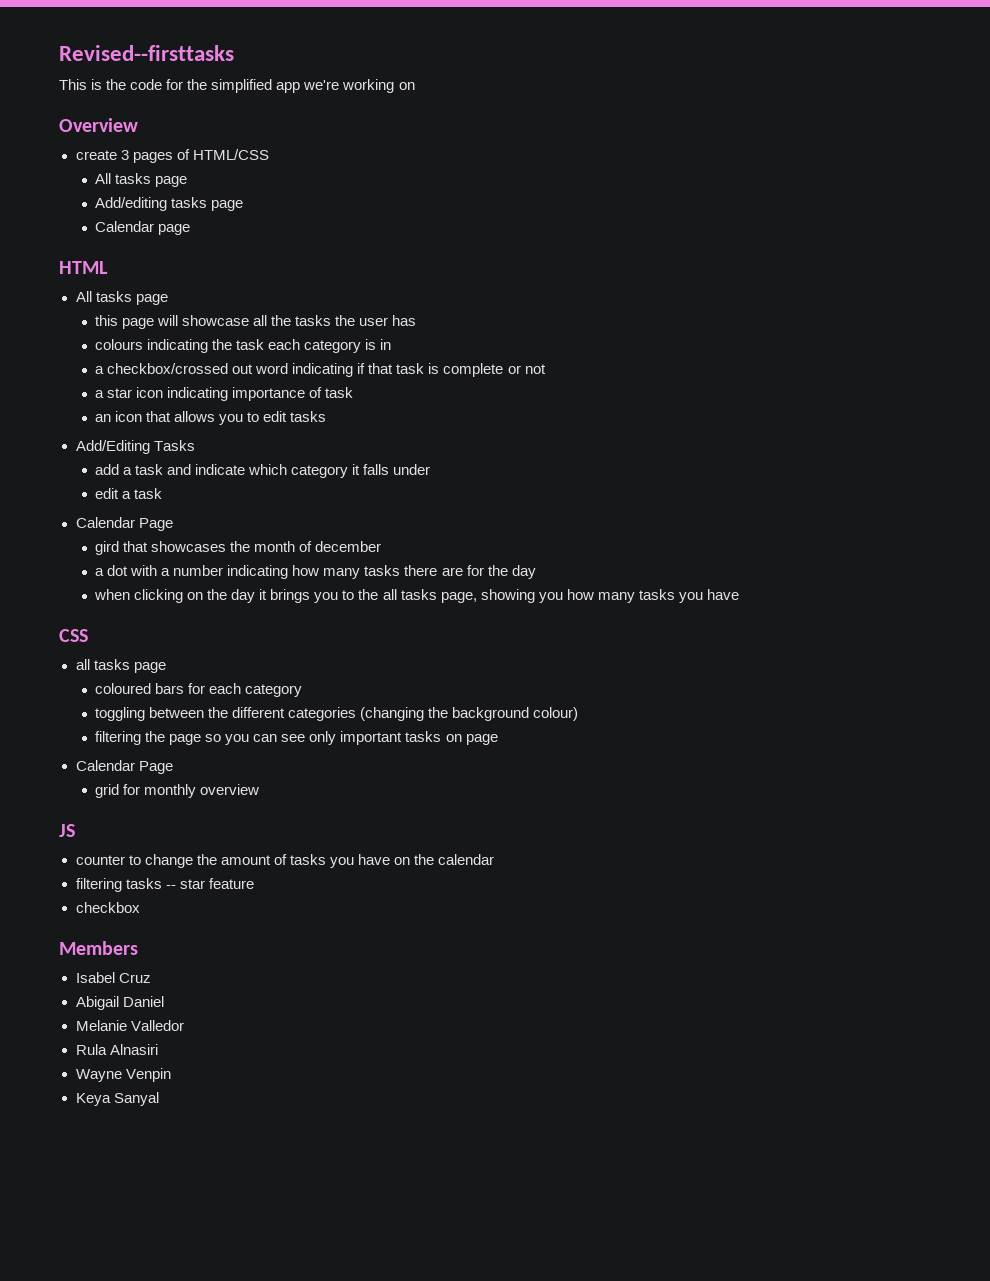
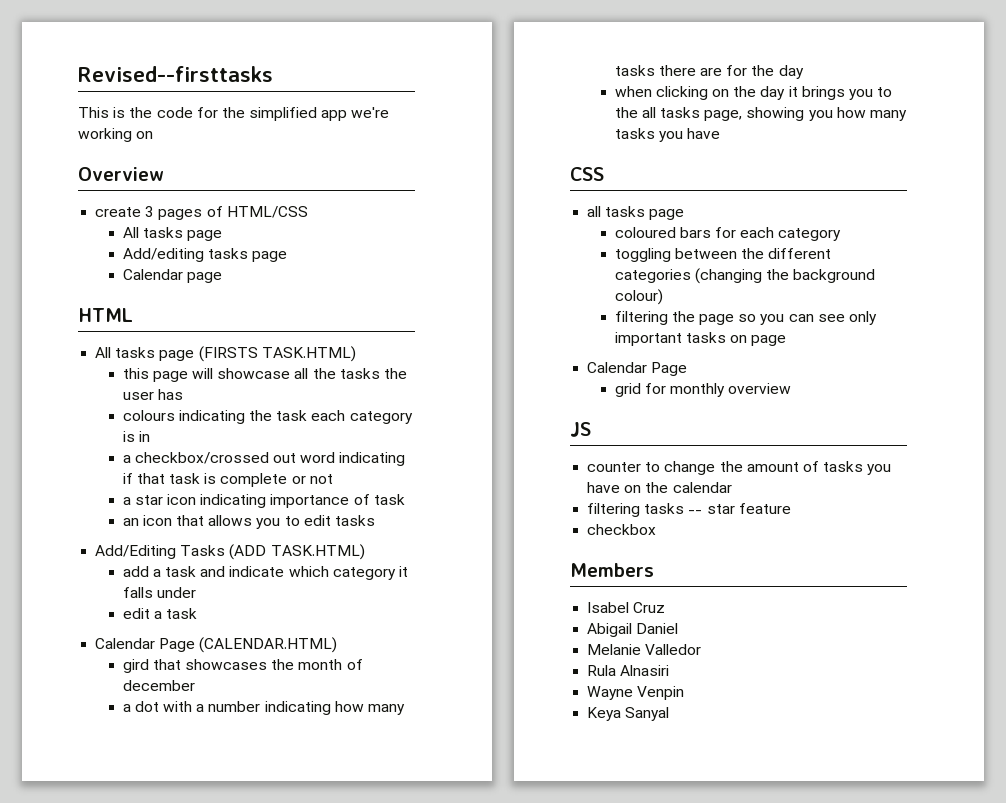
(168, 299) none -> [198,346,356,362] (FIRSTS TASK.HTML)
(195, 445) none -> [229,544,365,560] (ADD TASK.HTML)
(173, 524) none -> [199,637,338,653] (CALENDAR.HTML)

